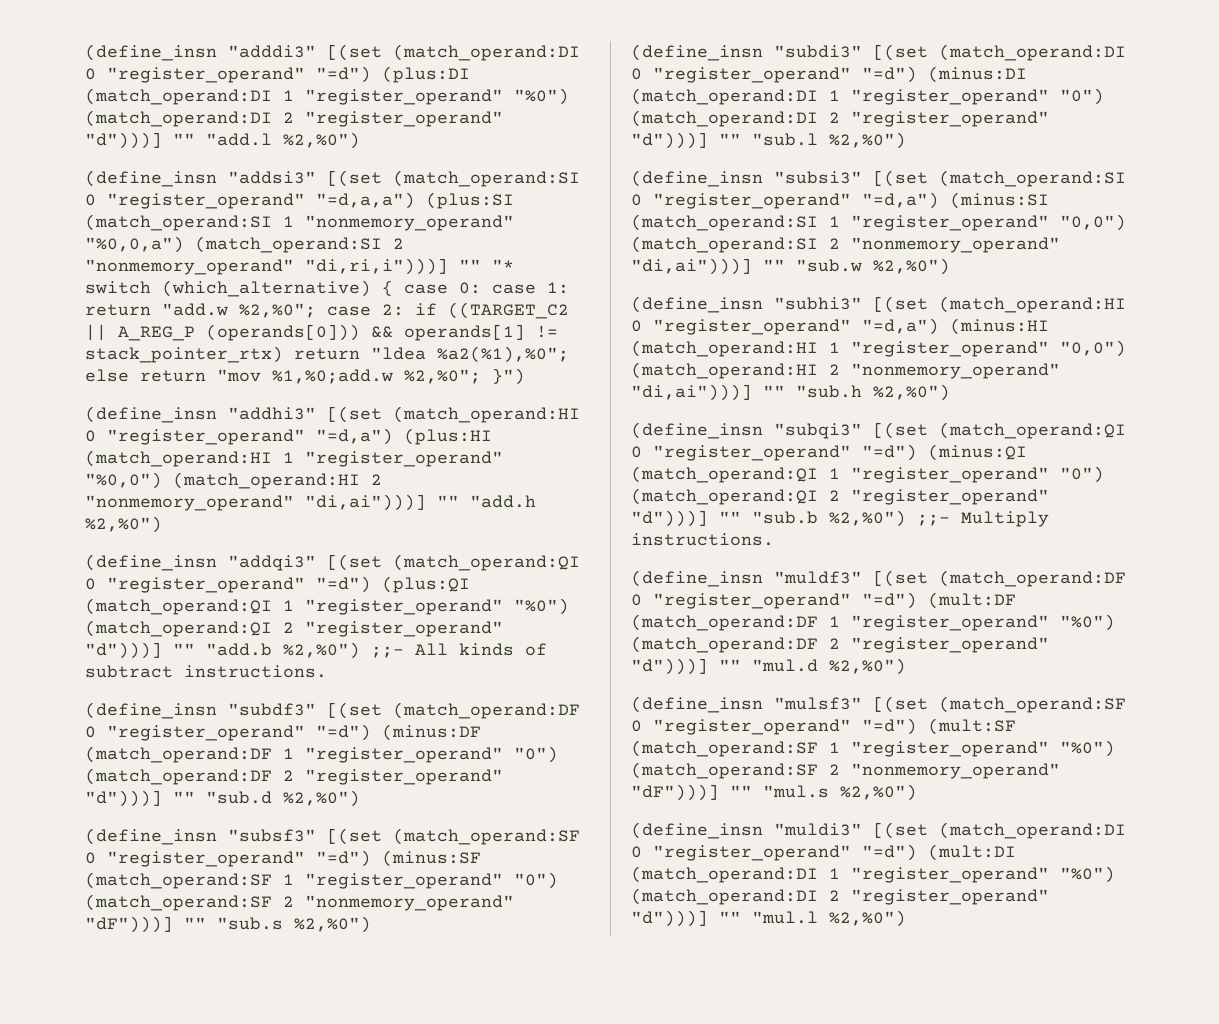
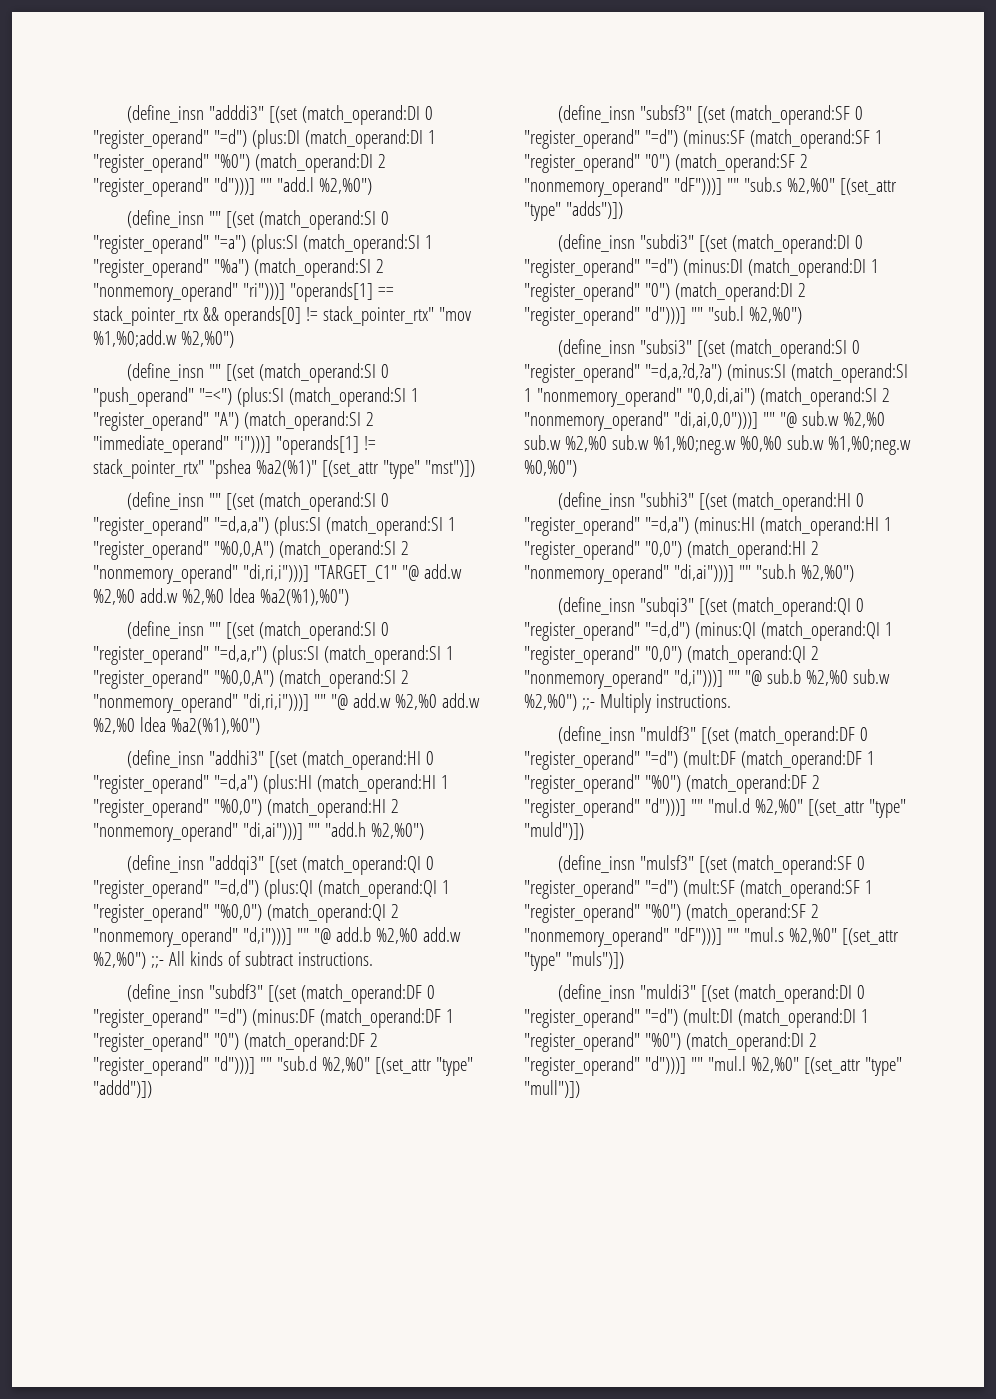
[228,171,316,184] "addsi3" -> [208,210,389,230] [93,234,433,254] [93,258,384,278] [93,282,394,302] [93,306,471,326] [93,330,234,348] [126,363,389,383] [93,387,419,407] [93,411,374,431] [93,435,376,455] [93,459,475,479] [126,492,221,510] "" [(set (match_operand:SI 0 "register_operand" "=a") (plus:SI (match_operand:SI 1 "register_operand" "%a") (match_operand:SI 2 "nonmemory_operand" "ri")))] "operands[1] == stack_pointer_rtx && operands[0] != stack_pointer_rtx" "mov %1,%0;add.w %2,%0") // (define_insn "" [(set (match_operand:SI 0 "push_operand" "=<") (plus:SI (match_operand:SI 1 "register_operand" "A") (match_operand:SI 2 "immediate_operand" "i")))] "operands[1] != stack_pointer_rtx" "pshea %a2(%1)" [(set_attr "type" "mst")]) // (define_insn ""
[305,215,514,231] [85,236,184,253] "nonmemory_operand" "%0,0,a") -> [93,540,409,560] [93,564,462,584] [93,588,349,606] [126,621,389,641] [93,645,454,665] [93,669,274,689] "register_operand" "%0,0,A") (match_operand:SI 2 "nonmemory_operand" "di,ri,i")))] "TARGET_C1" "@ add.w %2,%0 add.w %2,%0 ldea %a2(%1),%0") // (define_insn "" [(set (match_operand:SI 0 "register_operand" "=d,a,r") (plus:SI (match_operand:SI 1 "register_operand" "%0,0,A")
[492,259,514,271] [85,280,569,297] [85,302,569,319] [85,324,558,341] [85,346,569,363] [85,368,525,385] "* switch (which_alternative) { case 0: case 1: return "add.w %2,%0"; case 2: if ((TARGET_C2 || A_REG_P (operands[0])) && operands[1] != stack_pointer_rtx) return "ldea %a2(%1),%0"; else return "mov %1,%0;add.w %2,%0"; }") -> [330,693,480,710] [93,717,260,735] "@ add.w %2,%0 add.w %2,%0 ldea %a2(%1),%0")
[316,576,371,593] "=d") -> [213,879,259,897] "=d,d")
[514,598,569,615] [85,620,503,637] [85,642,272,659] "%0") (match_operand:QI 2 "register_operand" "d")))] "" "add.b -> [213,903,399,923] [93,927,461,947] "%0,0") (match_operand:QI 2 "nonmemory_operand" "d,i")))] "" "@ add.b %2,%0 add.w
[283,790,360,807] %2,%0") -> [321,1057,473,1076] [93,1080,152,1098] %2,%0" [(set_attr "type" "addd")])
[294,916,371,933] %2,%0") -> [786,178,897,195] [524,201,623,221] %2,%0" [(set_attr "type" "adds")])
[862,192,939,209] "=d,a") -> [644,363,722,381] "=d,a,?d,?a")
[851,214,1126,231] [631,236,1060,253] [631,258,950,275] "register_operand" "0,0") (match_operand:SI 2 "nonmemory_operand" "di,ai")))] "" "sub.w %2,%0") -> [536,387,890,407] [524,411,885,431] [524,435,911,455] [524,460,577,477] "nonmemory_operand" "0,0,di,ai") (match_operand:SI 2 "nonmemory_operand" "di,ai,0,0")))] "" "@ sub.w %2,%0 sub.w %2,%0 sub.w %1,%0;neg.w %0,%0 sub.w %1,%0;neg.w %0,%0")
[862,444,917,461] "=d") -> [644,621,690,639] "=d,d")
[1060,466,1104,483] [631,488,1049,505] [631,510,818,527] "0") (match_operand:QI 2 "register_operand" "d")))] "" "sub.b -> [644,645,819,665] [524,669,890,689] "0,0") (match_operand:QI 2 "nonmemory_operand" "d,i")))] "" "@ sub.b %2,%0 sub.w
[829,658,906,675] %2,%0") -> [754,799,906,818] [524,822,584,840] %2,%0" [(set_attr "type" "muld")])
[840,784,917,801] %2,%0") -> [788,928,899,945] [524,951,624,971] %2,%0" [(set_attr "type" "muls")])
[829,910,906,927] %2,%0") -> [750,1057,902,1076] [524,1080,580,1098] %2,%0" [(set_attr "type" "mull")])

